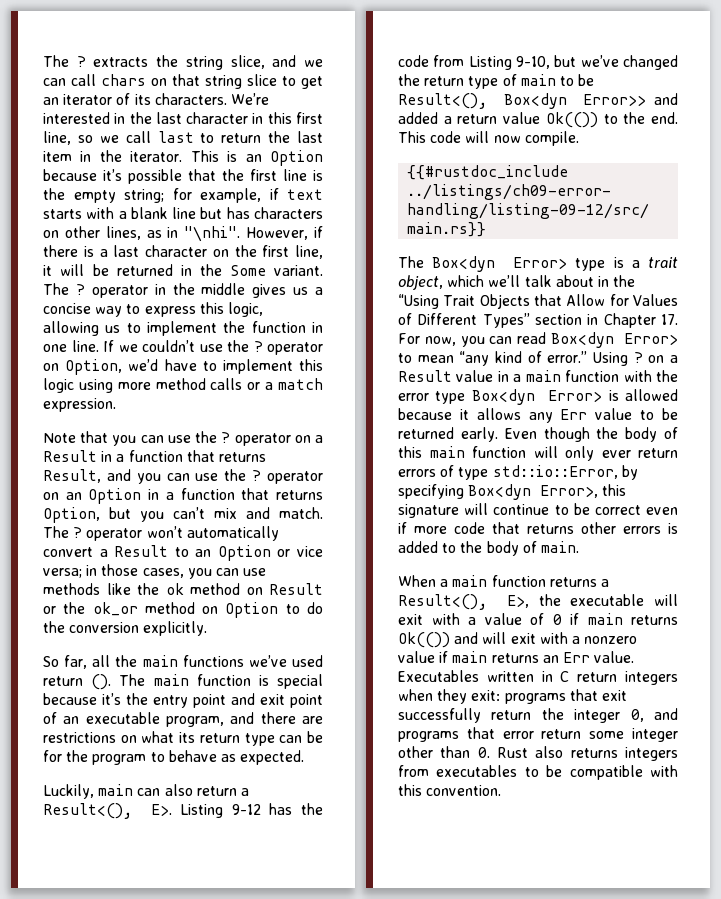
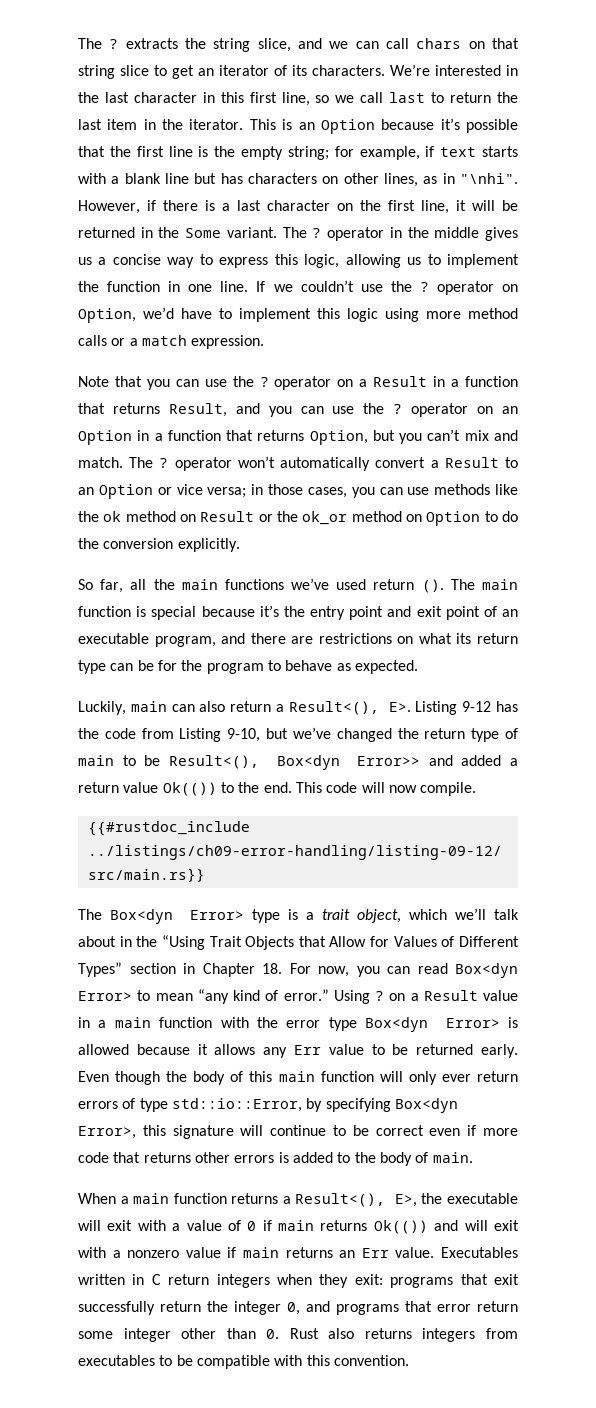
[661,314,678,325] 17. -> [262,963,282,974] 18.

